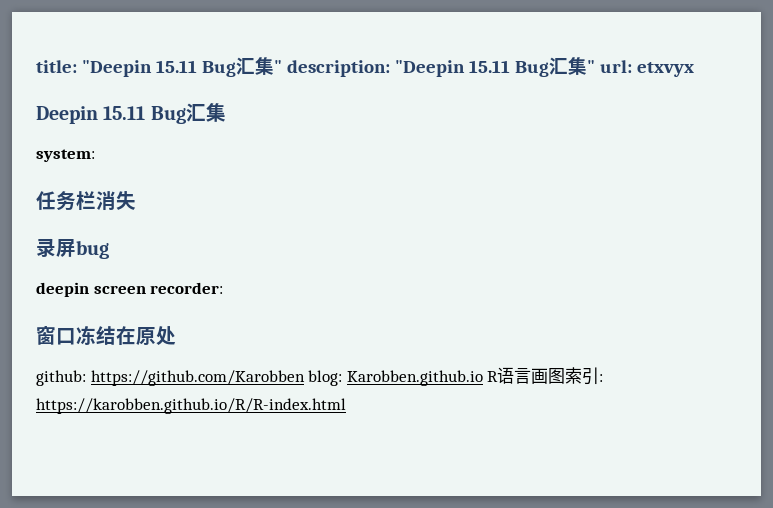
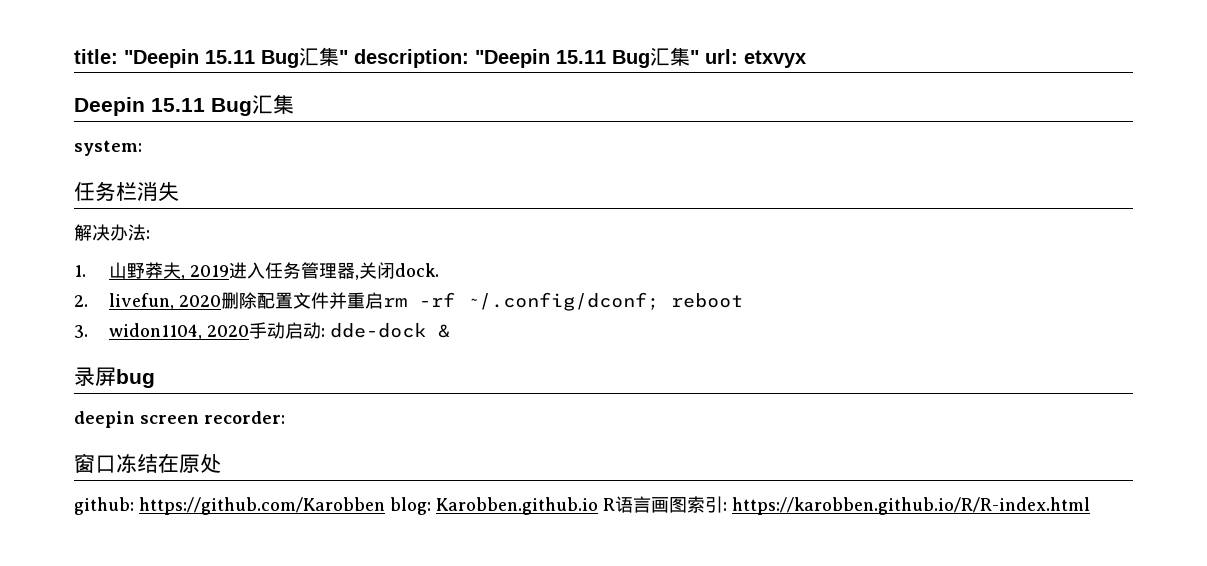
(136, 200) none -> [74,224,150,241] [74,262,440,280] [74,292,744,311] [74,322,451,340] // 解决办法: // 1.山野莽夫, 2019进入任务管理器,关闭dock. // 2. livefun, 2020删除配置文件并重启rm -rf ~/.config/dconf; reboot // 3. widon1104, 2020手动启动: dde-dock &

